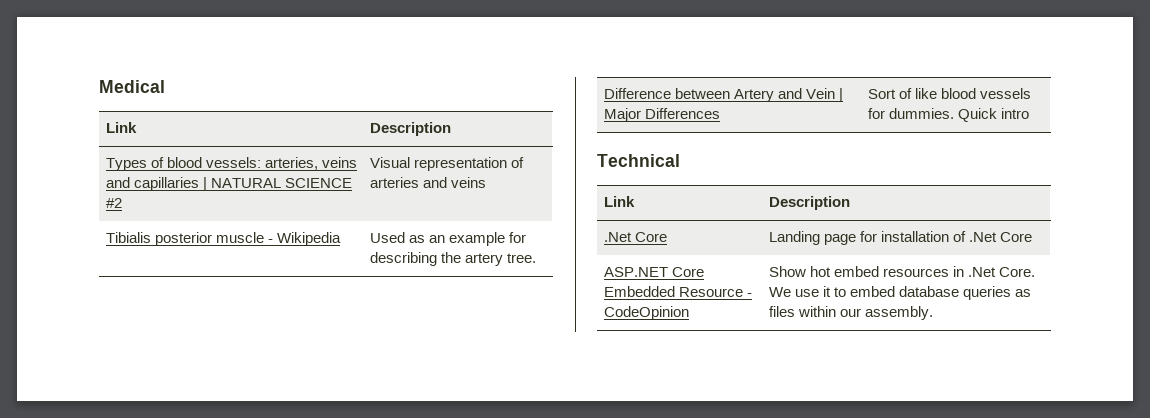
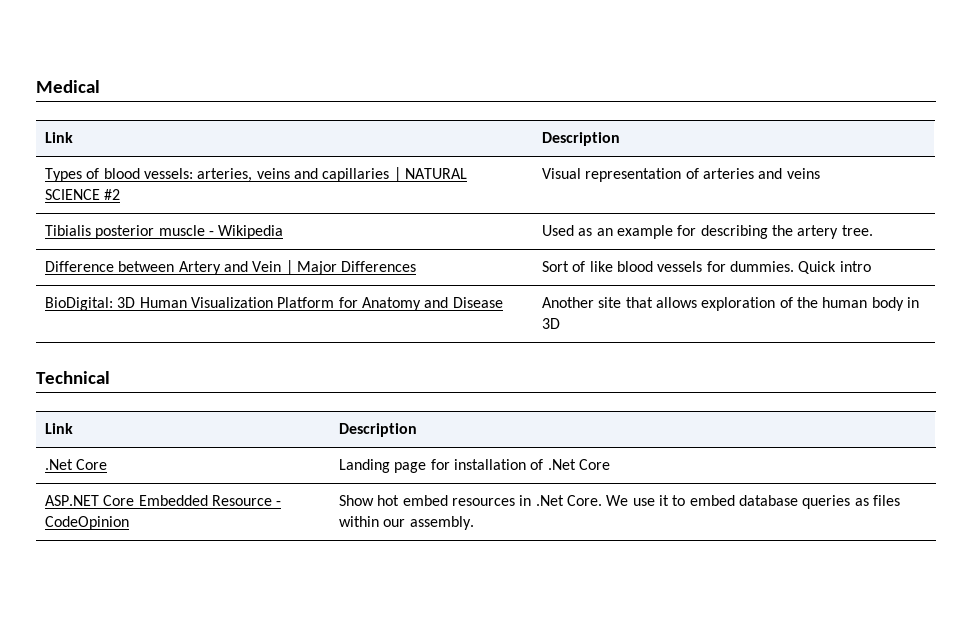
(1029, 113) none -> [45,297,503,311] [542,297,919,311] [542,318,561,329] // BioDigital: 3D Human Visualization Platform for Anatomy and Disease | Another site that allows exploration of the human body in 3D

